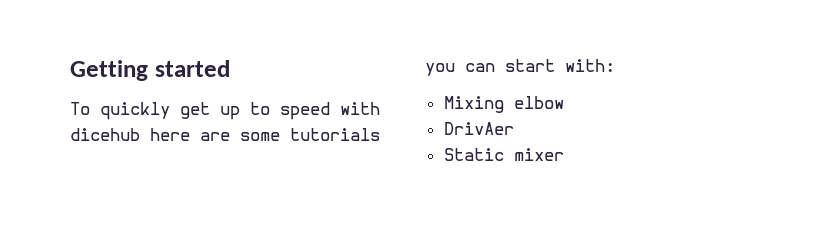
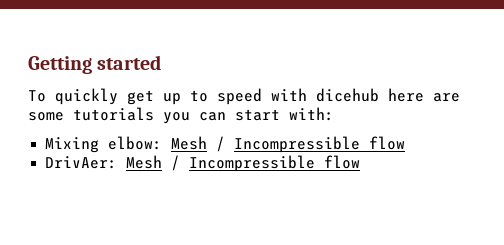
[513,96,564,109] [443,122,514,135] [443,148,564,161] elbow // DrivAer // Static mixer -> [108,136,406,153] [45,155,361,172] elbow: Mesh / Incompressible flow // DrivAer: Mesh / Incompressible flow

